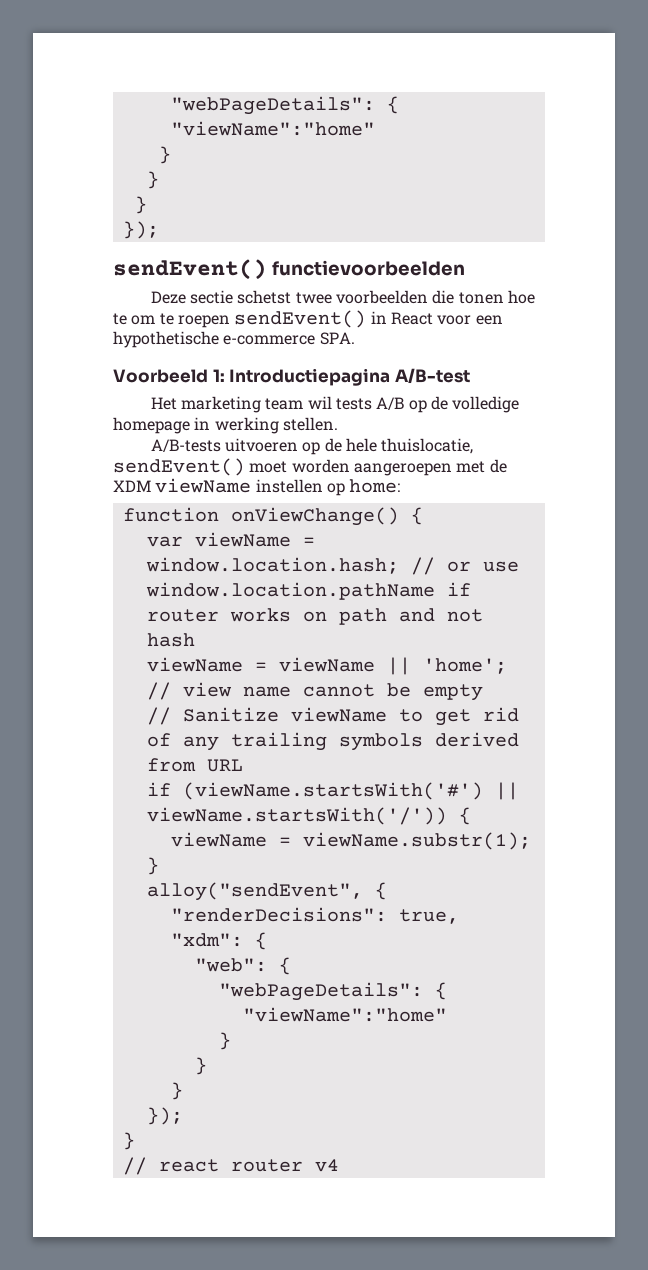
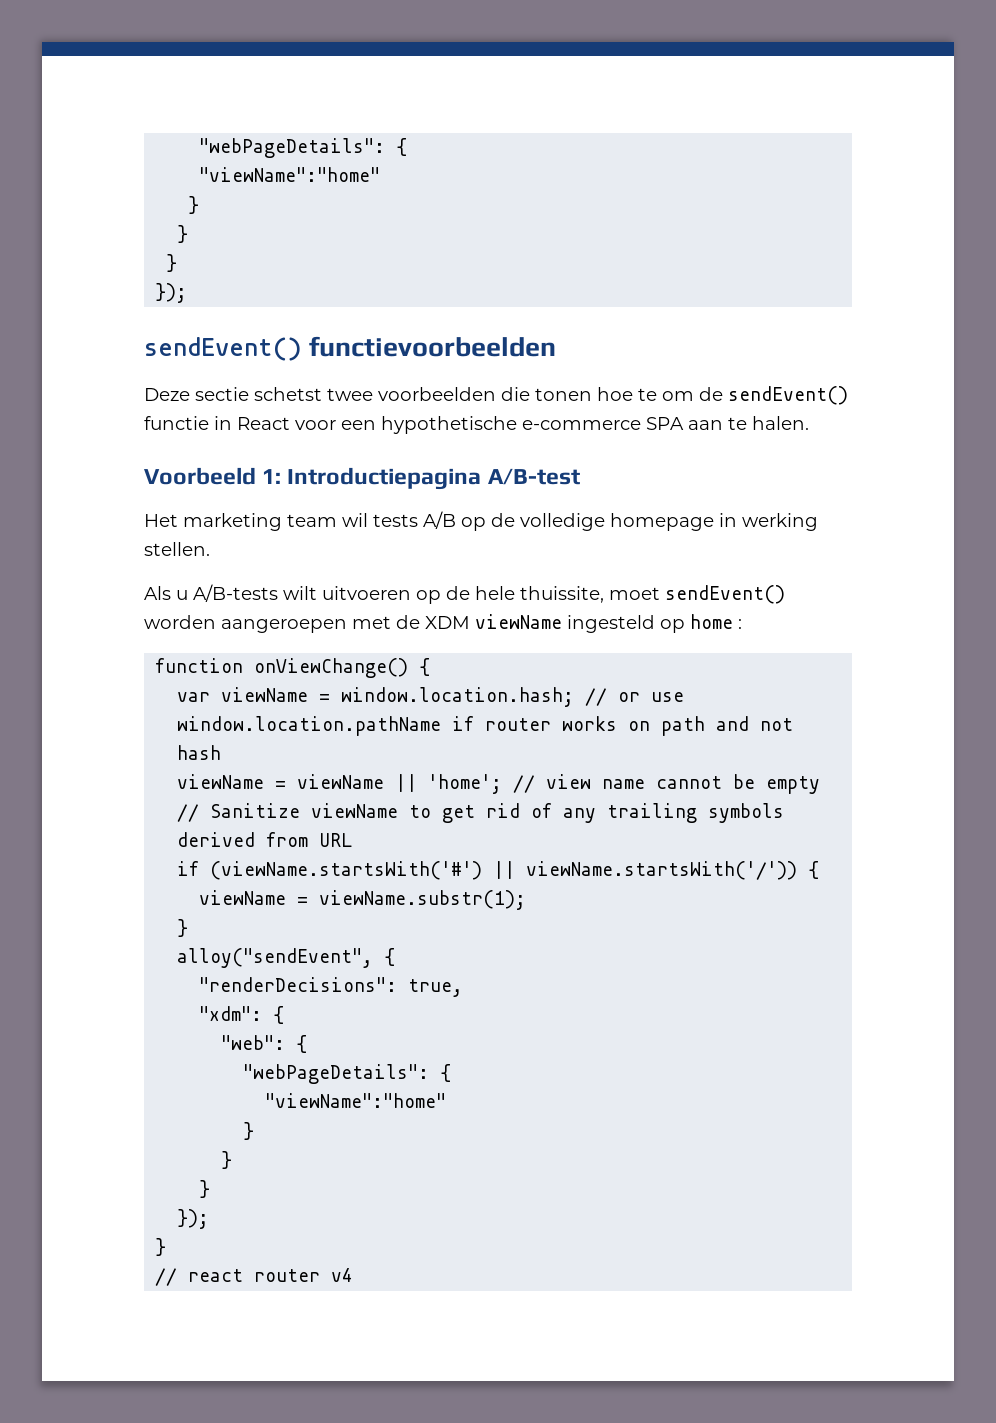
[159,310,367,328] te roepen sendEvent() -> [699,386,848,405] [144,416,209,430] de sendEvent() functie
[319,332,355,345] SPA. -> [646,416,809,430] SPA aan te halen.
[150,439,221,452] A/B-tests -> [144,584,317,602] Als u A/B-tests wilt
[381,438,474,454] [113,458,288,476] thuislocatie, sendEvent() moet -> [520,585,785,604] thuissite, moet sendEvent()
[255,479,401,496] instellen op home: -> [567,614,742,633] ingesteld op home :

